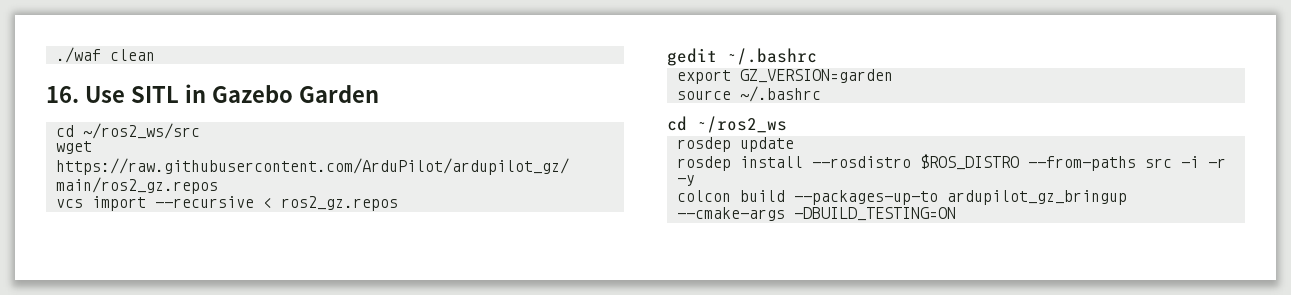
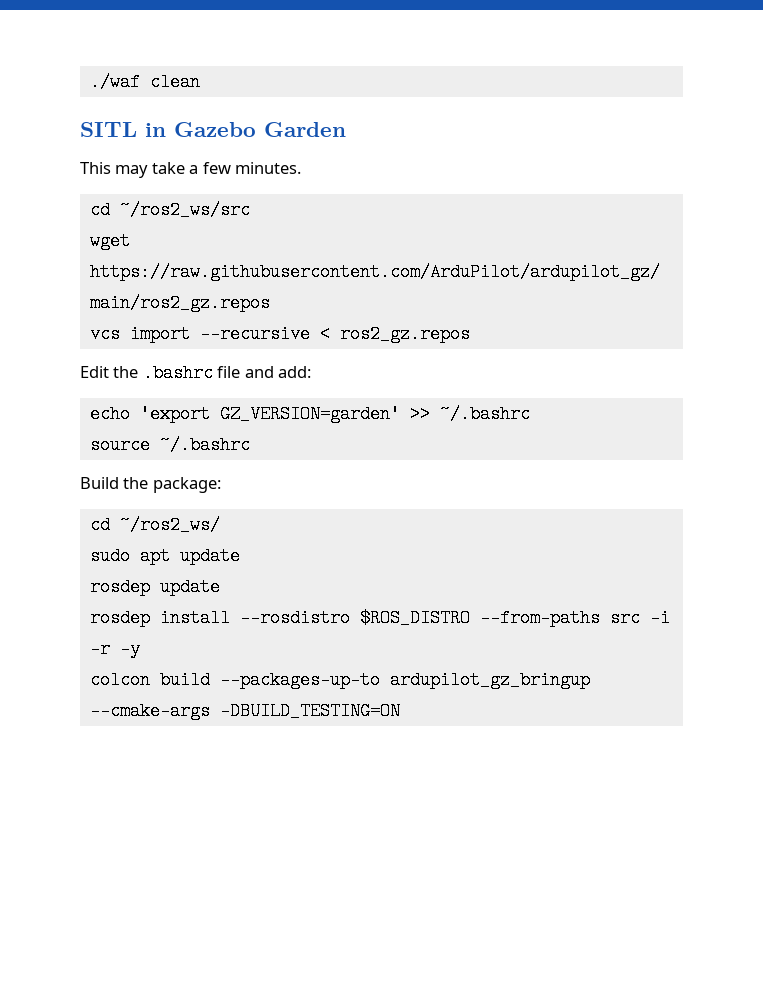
[46,86,125,103] 16. Use -> (200, 82) none
(379, 94) none -> [80,162,302,178] // This may take a few minutes.
[667,48,817,66] [677,69,894,84] gedit ~/.bashrc // export GZ_VERSION=garden -> [80,364,312,382] [89,405,530,423] Edit the .bashrc file and add: // echo 'export GZ_VERSION=garden' >> ~/.bashrc
[667,116,787,133] cd ~/ros2_ws -> [80,477,221,493] [89,516,220,534] [89,547,240,565] Build the package: // cd ~/ros2_ws/ // sudo apt update

